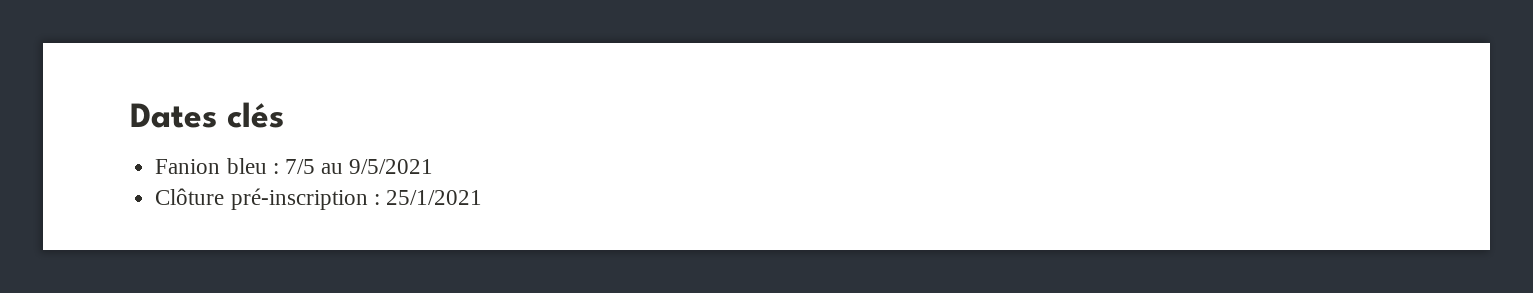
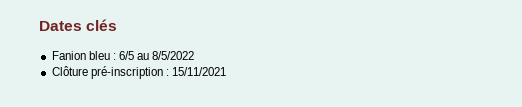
[284,159,434,174] 7/5 au 9/5/2021 -> [118,51,195,60] 6/5 au 8/5/2022
[385,190,482,205] 25/1/2021 -> [171,67,226,76] 15/11/2021

